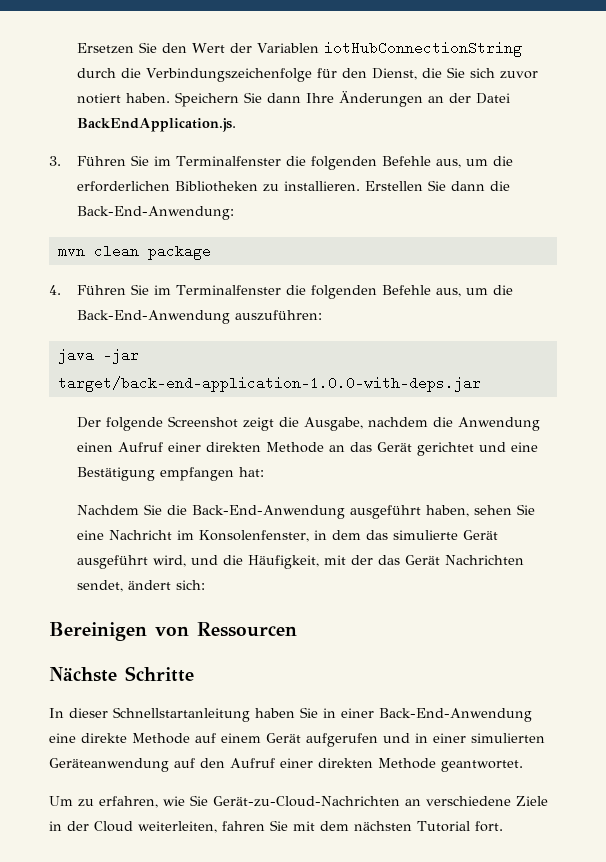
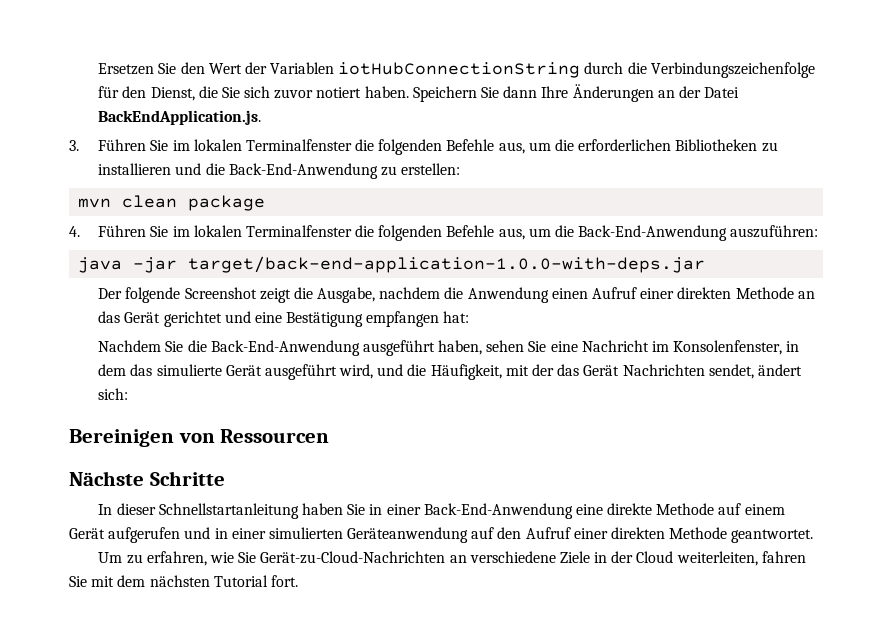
(172, 161) none -> [193,139,242,151] lokalen
[284,180,511,191] [77,206,235,220] installieren. Erstellen Sie dann die Back-End-Anwendung: -> [98,163,461,179] installieren und die Back-End-Anwendung zu erstellen:
(172, 290) none -> [193,225,242,237] lokalen

